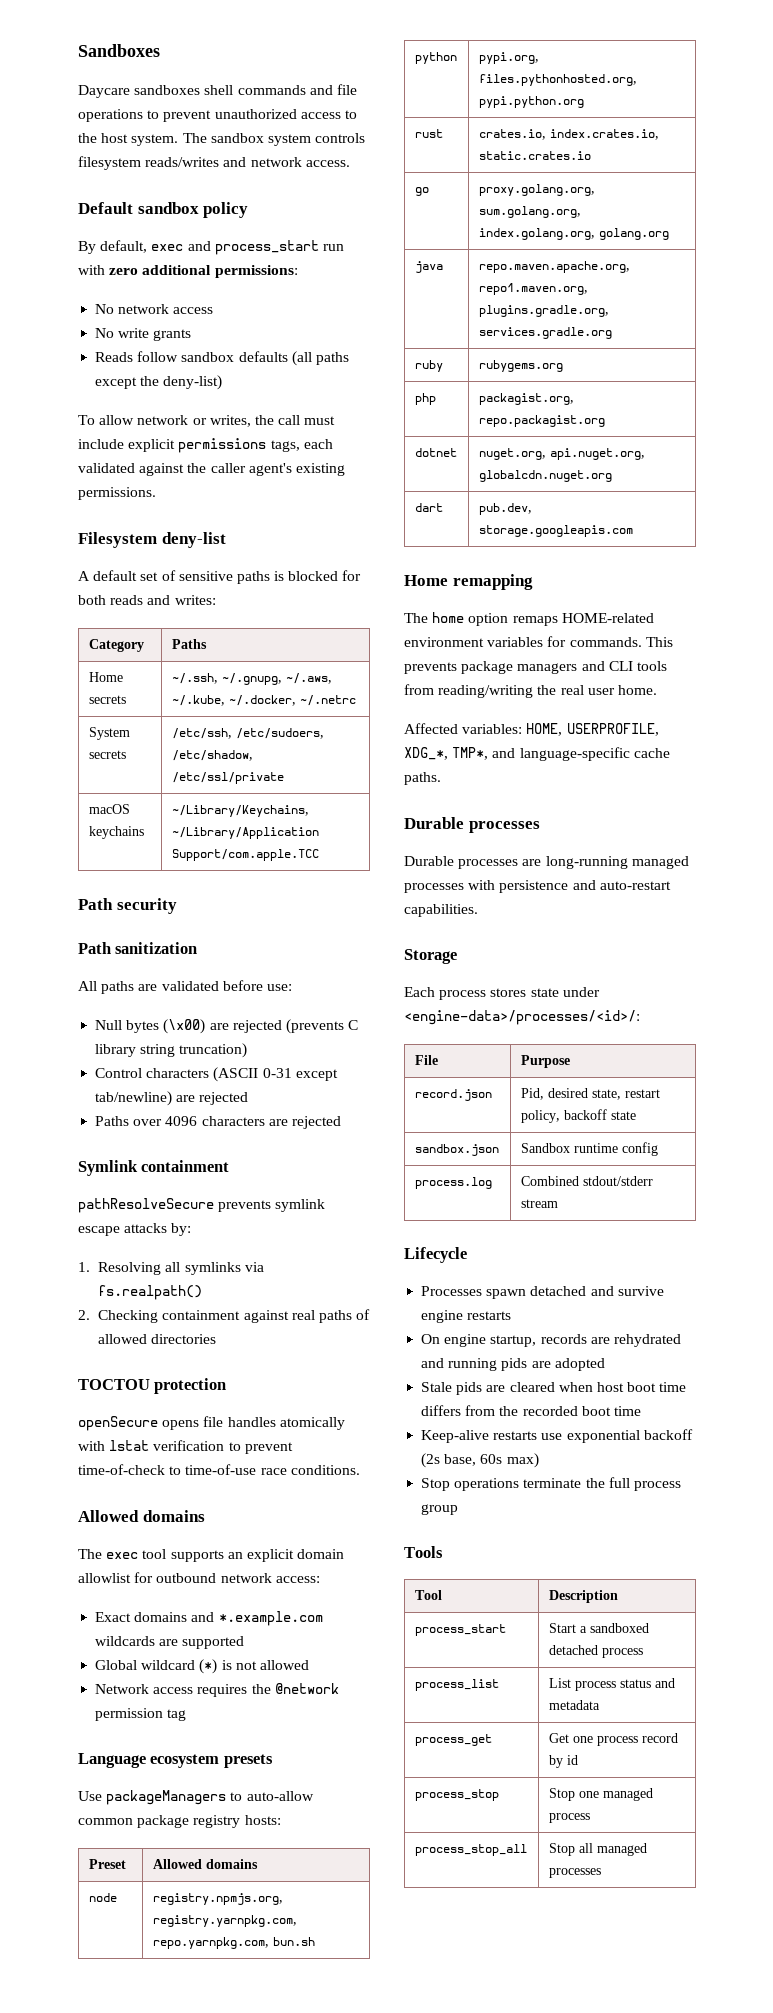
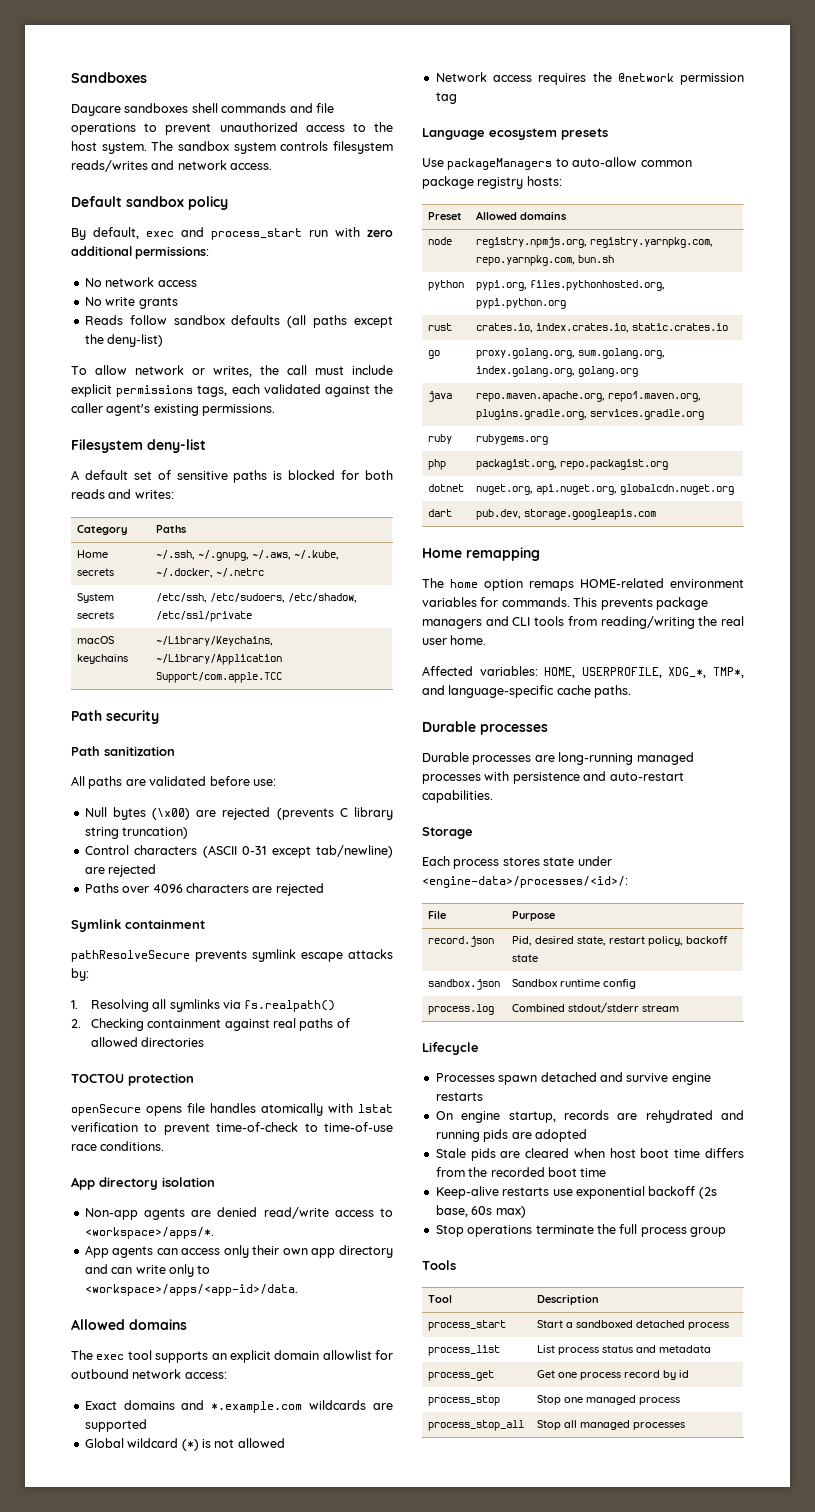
(360, 1470) none -> [71,1177,215,1190] [84,1207,393,1220] [84,1227,214,1239] [84,1245,393,1258] [84,1264,211,1277] [84,1284,298,1296] // App directory isolation // Non-app agents are denied read/write access to <workspace>/apps/*. // App agents can access only their own app directory and can write only to <workspace>/apps/<app-id>/data.

